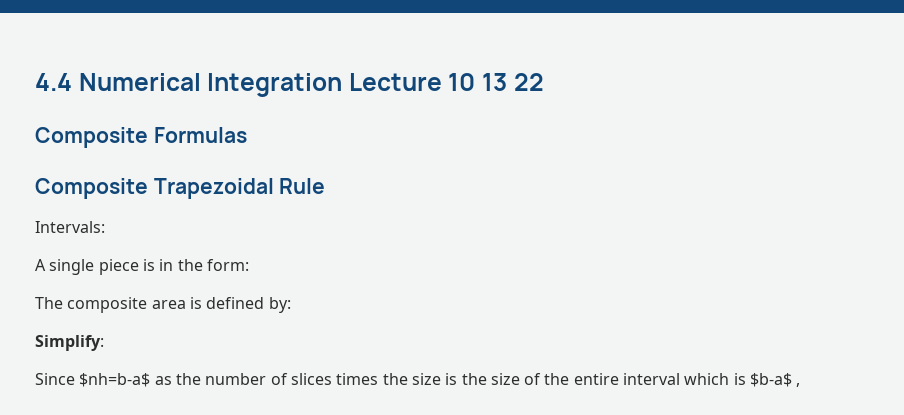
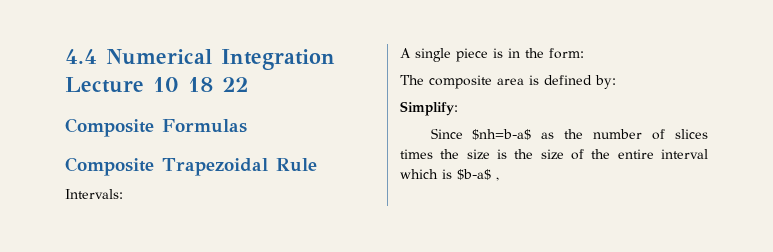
[482,73,508,91] 13 -> [188,77,213,92] 18

